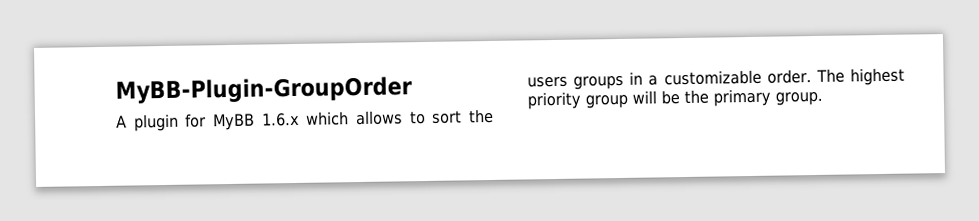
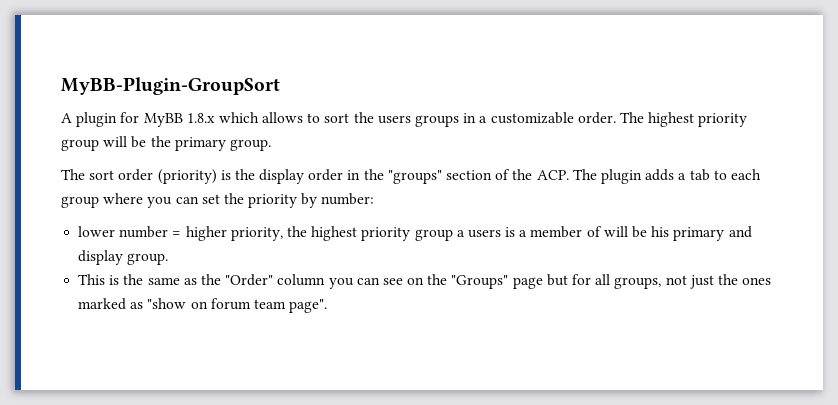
[115,76,413,104] MyBB-Plugin-GroupOrder -> [61,77,280,95] MyBB-Plugin-GroupSort
[261,112,300,127] 1.6.x -> [186,113,215,123] 1.8.x
(823, 98) none -> [61,169,761,184] [61,193,375,208] [78,226,752,241] [78,250,169,265] [78,274,772,289] [78,298,328,313] // The sort order (priority) is the display order in the "groups" section of the ACP. The plugin adds a tab to each group where you can set the priority by number: // lower number = higher priority, the highest priority group a users is a member of will be his primary and display group. // This is the same as the "Order" column you can see on the "Groups" page but for all groups, not just the ones marked as "show on forum team page".

